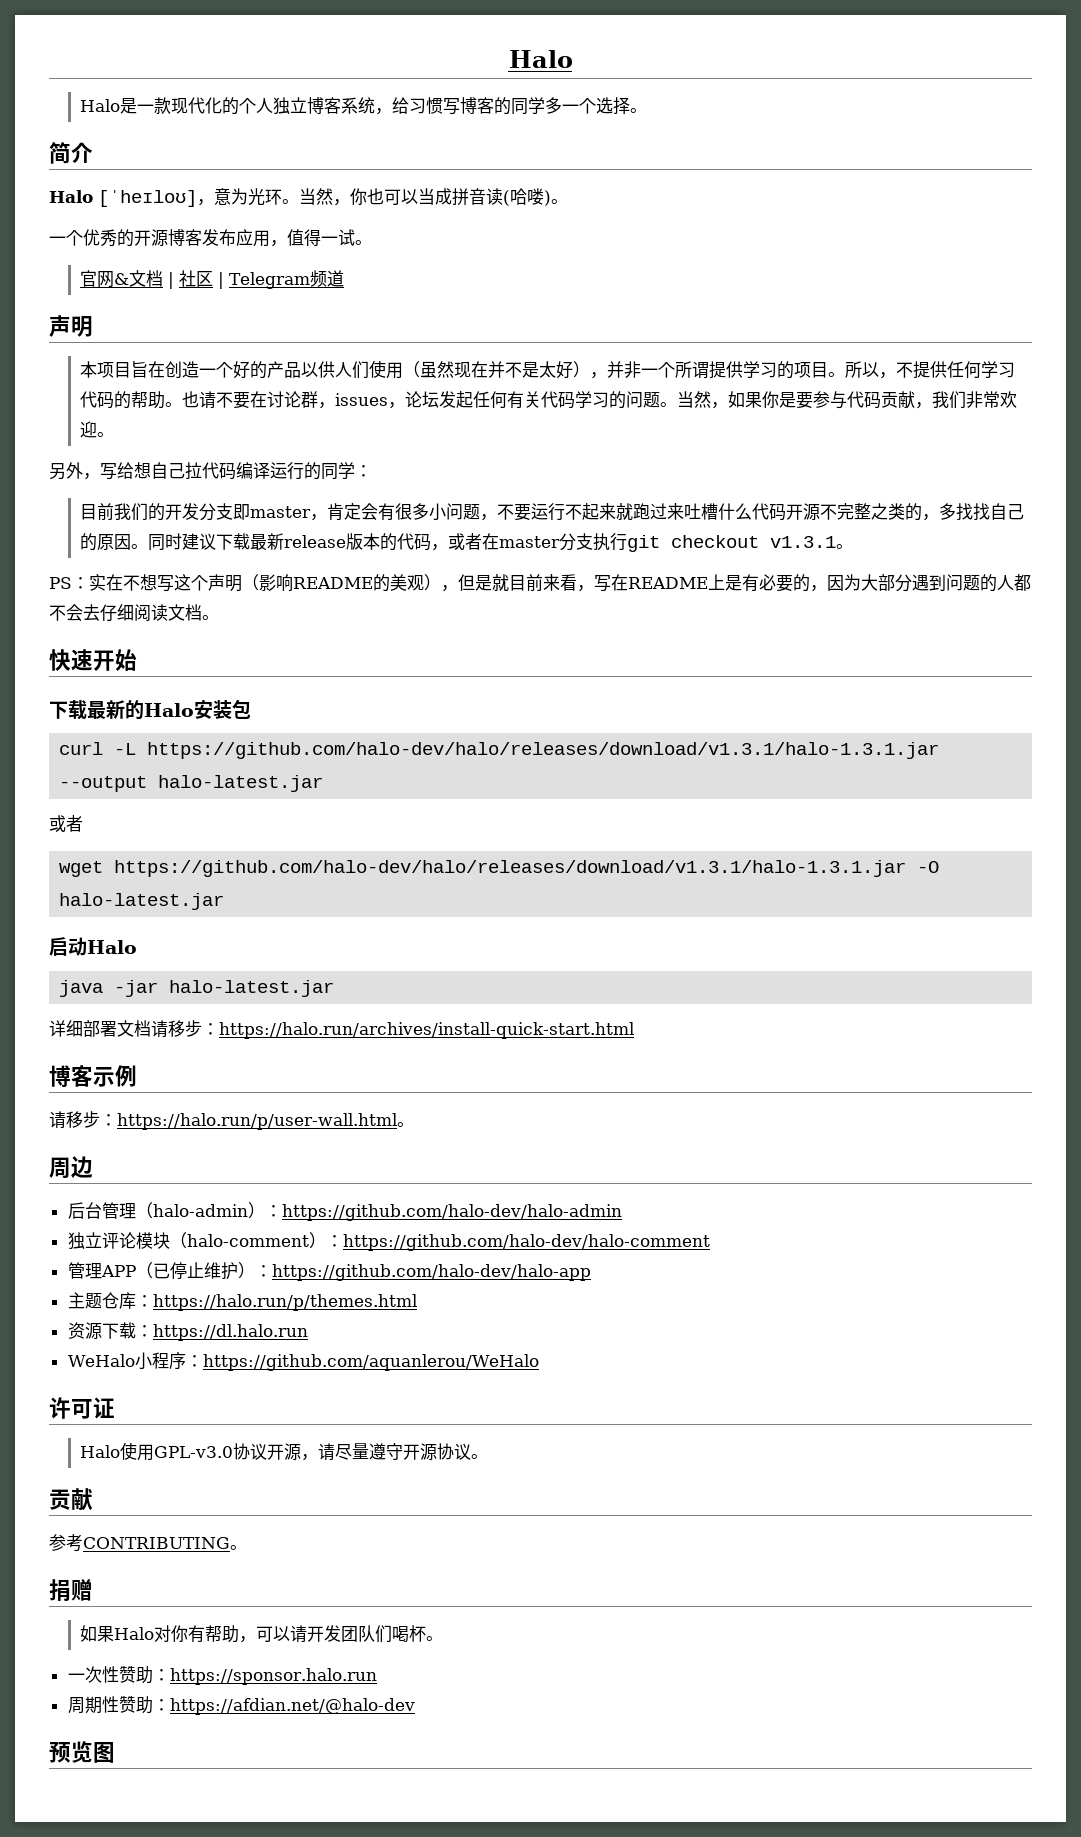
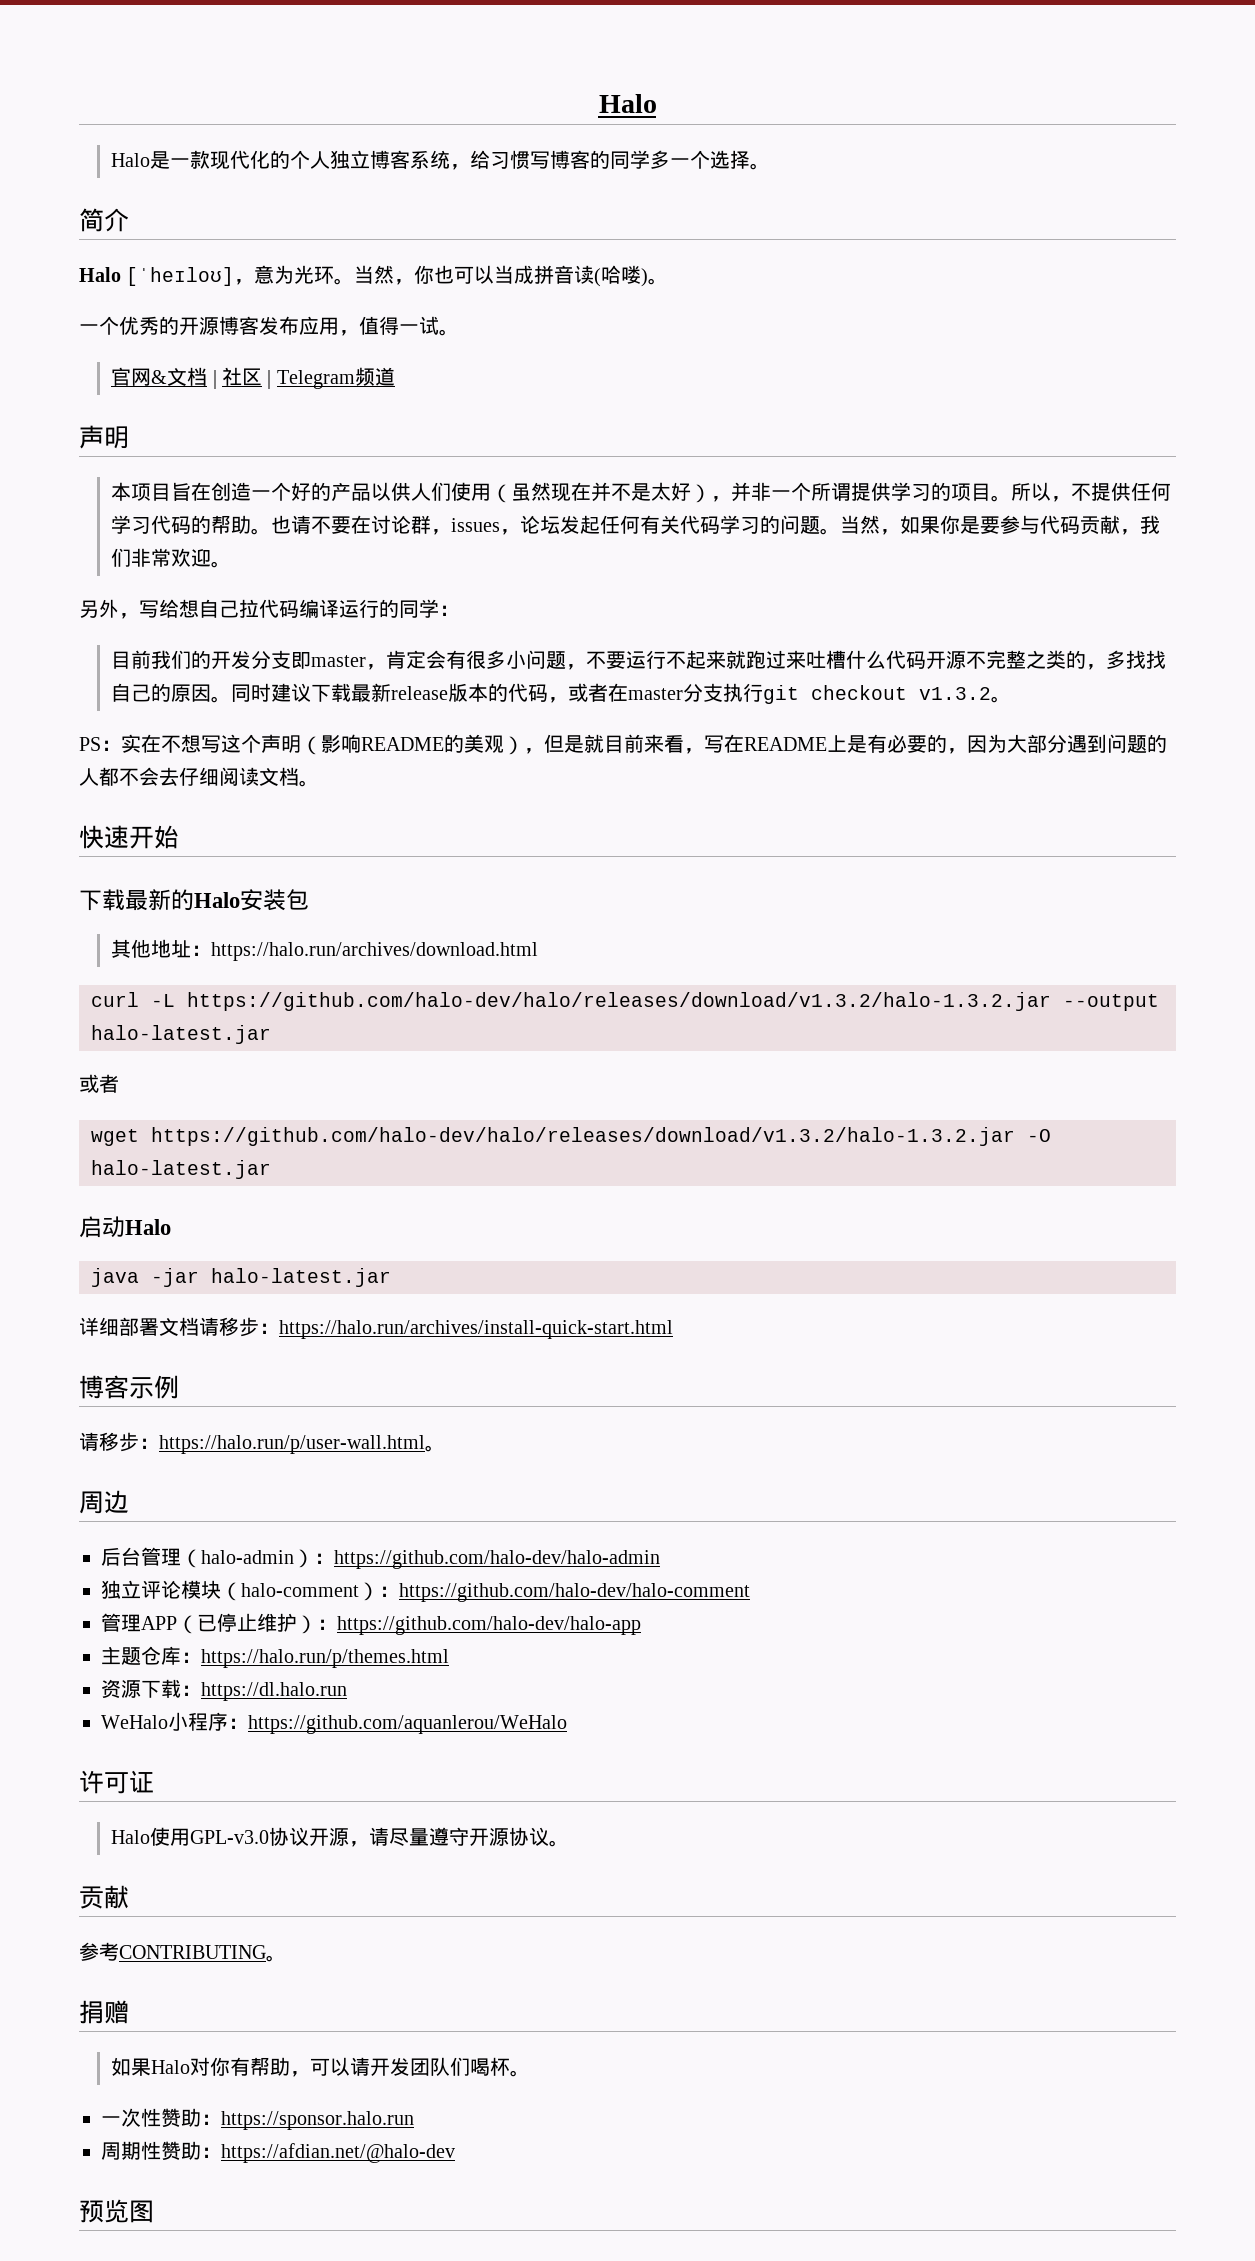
[770,536,837,548] v1.3.1 -> [919,687,992,700] v1.3.2
(251, 709) none -> [111,939,539,961] // 其他地址：https://halo.run/archives/download.html
[147,742,940,759] https://github.com/halo-dev/halo/releases/download/v1.3.1/halo-1.3.1.jar -> [187,992,1051,1011] https://github.com/halo-dev/halo/releases/download/v1.3.2/halo-1.3.2.jar
[114,860,907,877] https://github.com/halo-dev/halo/releases/download/v1.3.1/halo-1.3.1.jar -> [151,1127,1015,1146] https://github.com/halo-dev/halo/releases/download/v1.3.2/halo-1.3.2.jar

